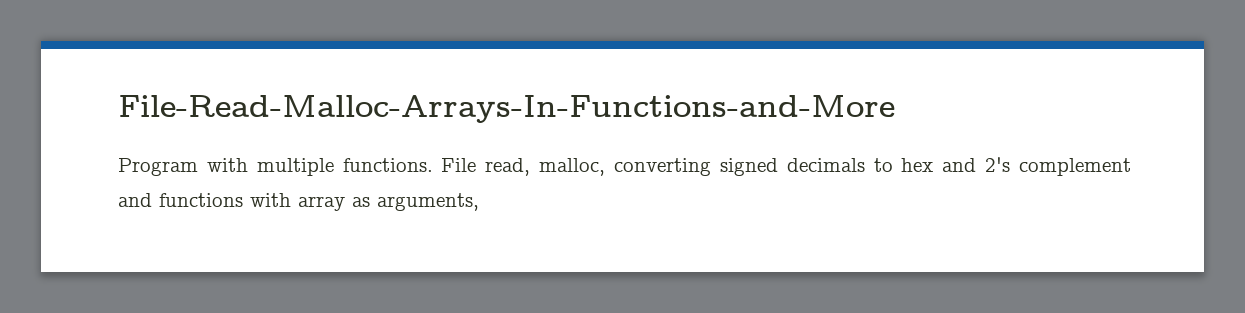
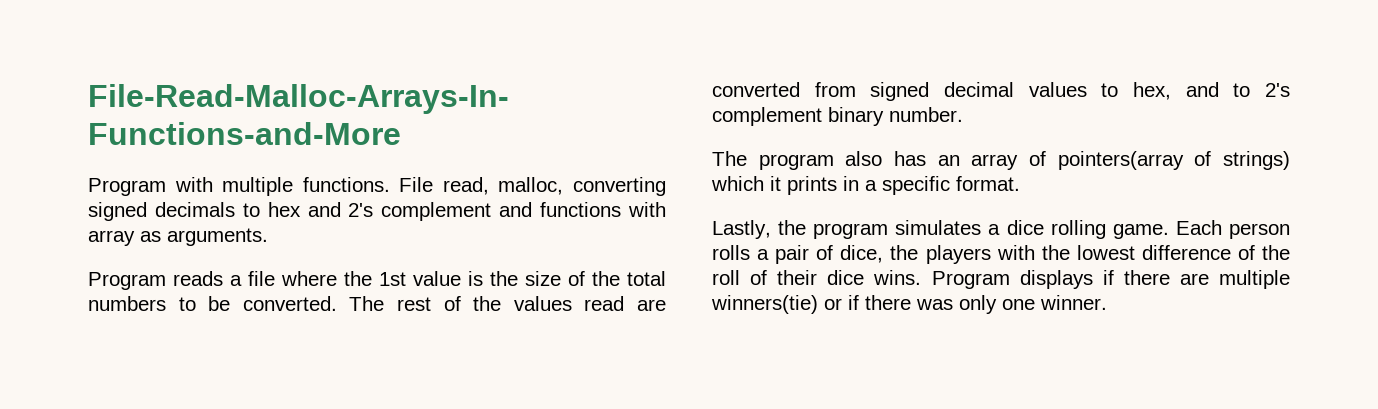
[377,193,479,211] arguments, -> [167,228,268,246] [88,271,666,290] [88,296,667,311] [712,82,1290,101] [712,107,963,126] [712,151,1290,170] [711,176,1020,195] [712,220,1290,239] [712,245,1290,264] [712,270,1290,289] [711,295,1107,314] arguments. // Program reads a file where the 1st value is the size of the total numbers to be converted. The rest of the values read are converted from signed decimal values to hex, and to 2's complement binary number. // The program also has an array of pointers(array of strings) which it prints in a specific format. // Lastly, the program simulates a dice rolling game. Each person rolls a pair of dice, the players with the lowest difference of the roll of their dice wins. Program displays if there are multiple winners(tie) or if there was only one winner.

